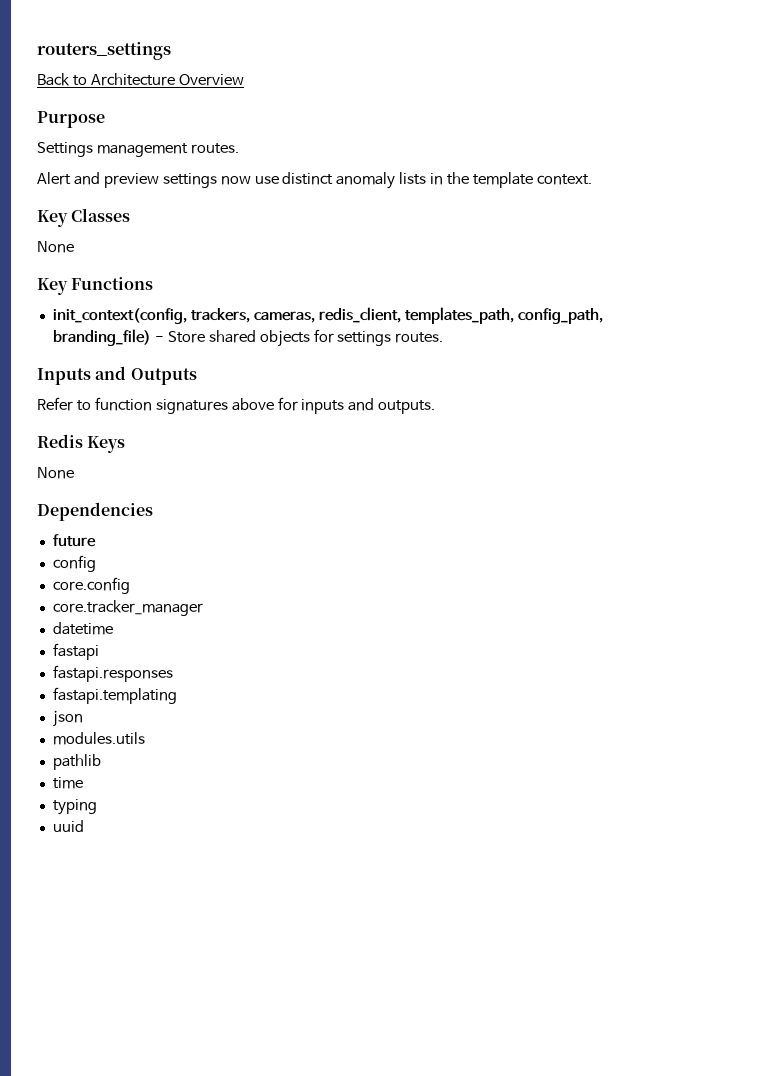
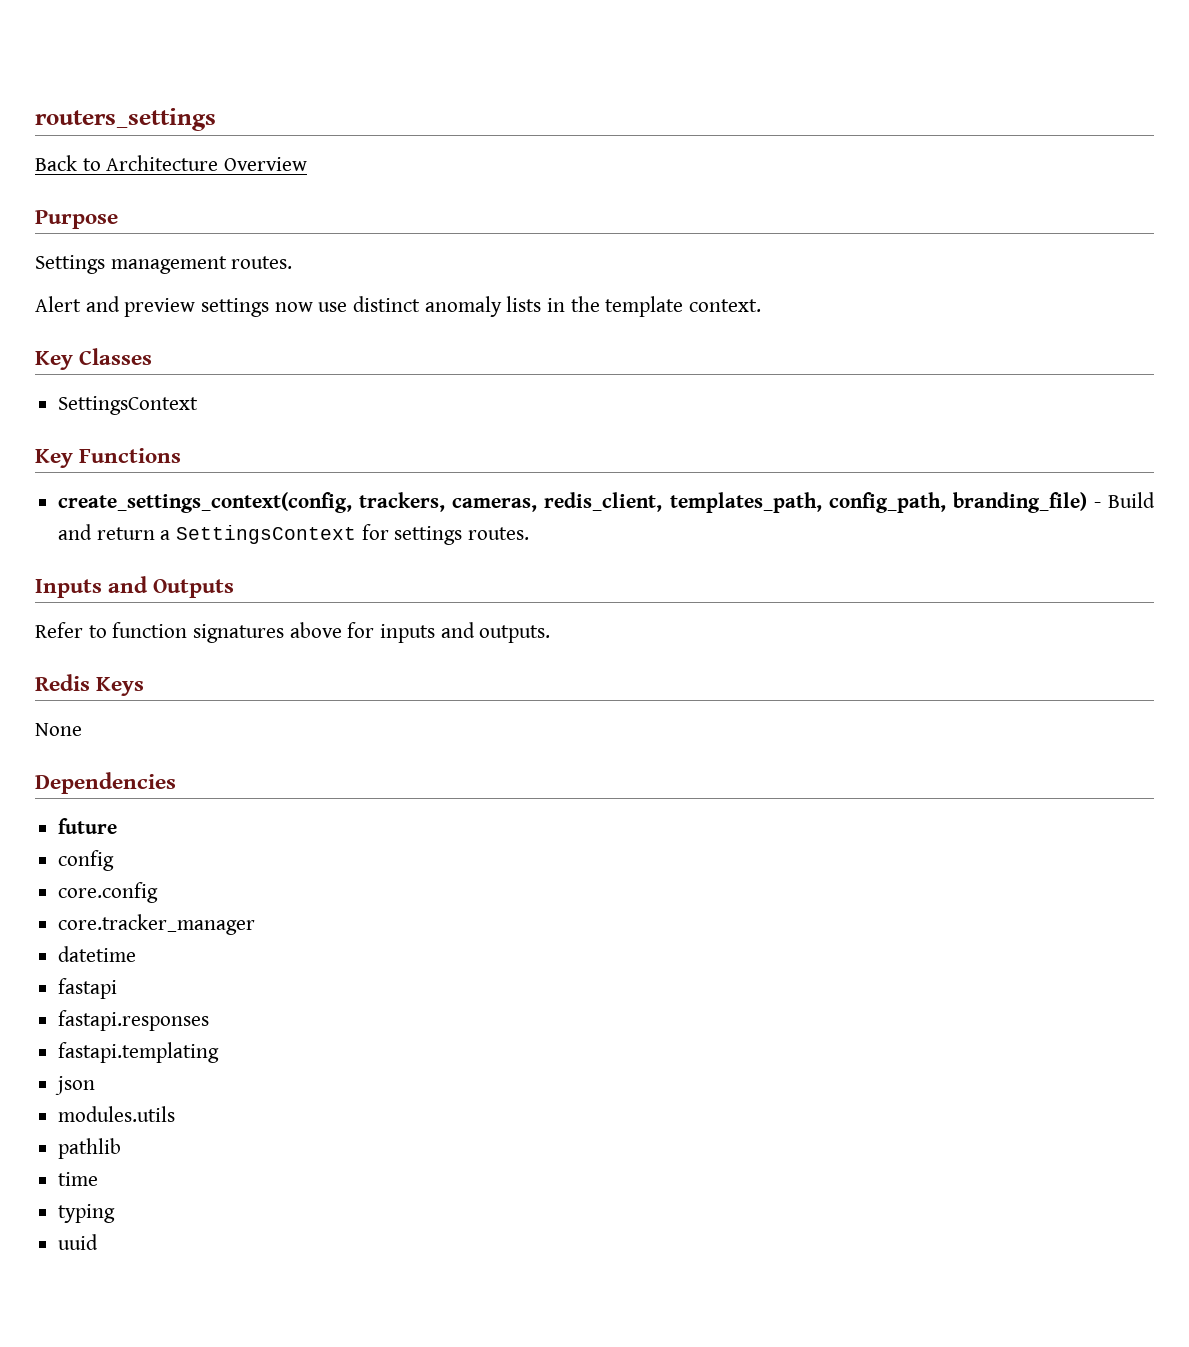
[37,241,74,253] // None -> [58,396,199,415] // SettingsContext
[52,308,187,324] init_context(config, -> [58,492,353,513] create_settings_context(config,
[167,330,310,347] Store shared objects -> [1108,492,1155,508] [58,524,357,544] Build and return a SettingsContext

